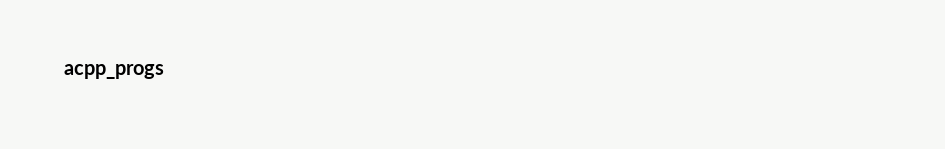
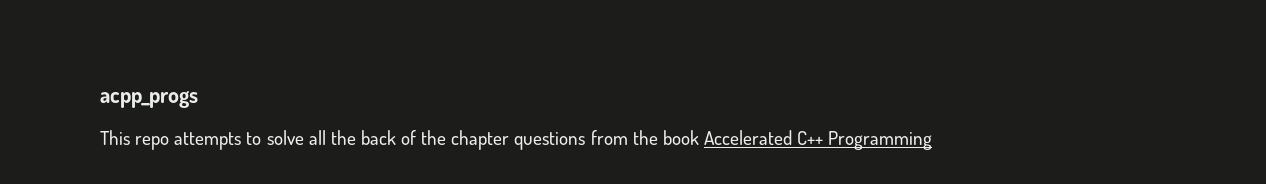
(164, 71) none -> [100,130,933,150] // This repo attempts to solve all the back of the chapter questions from the book Accelerated C++ Programming

